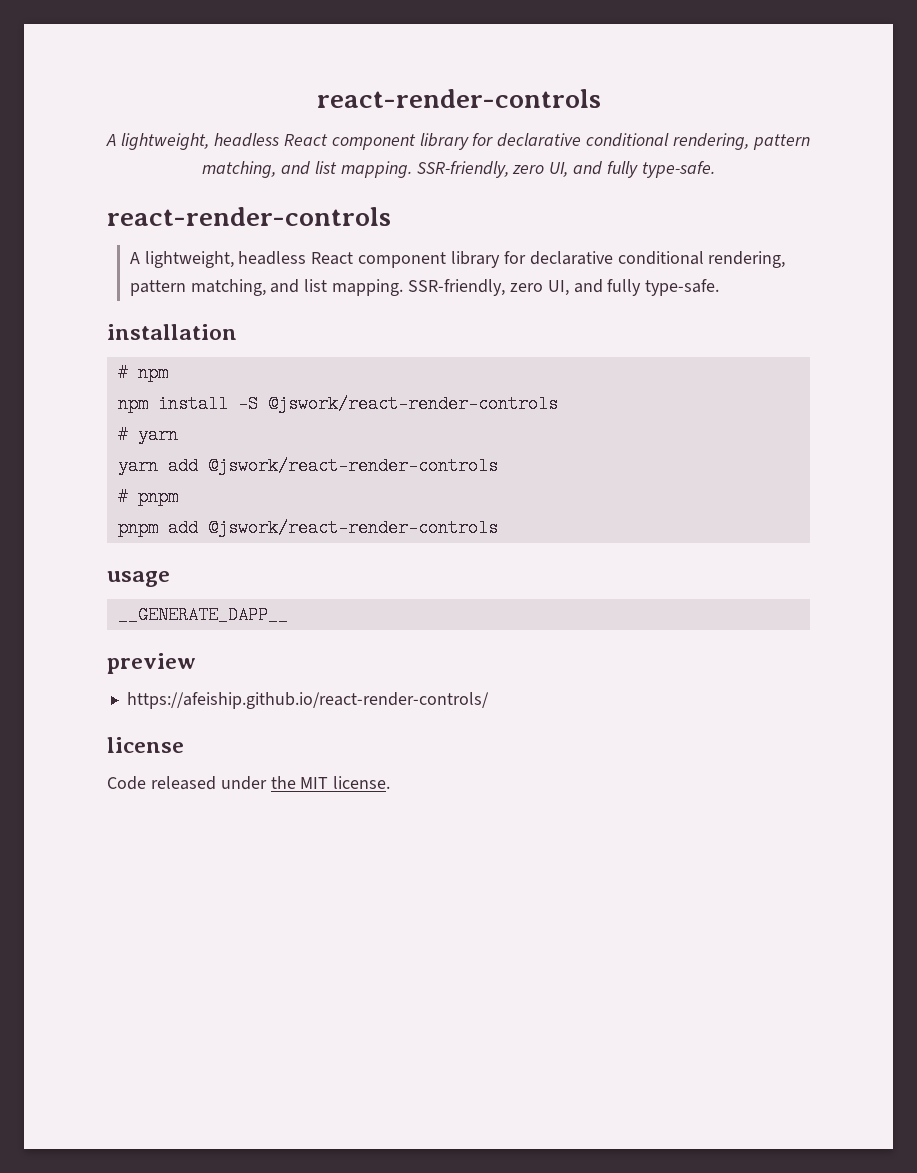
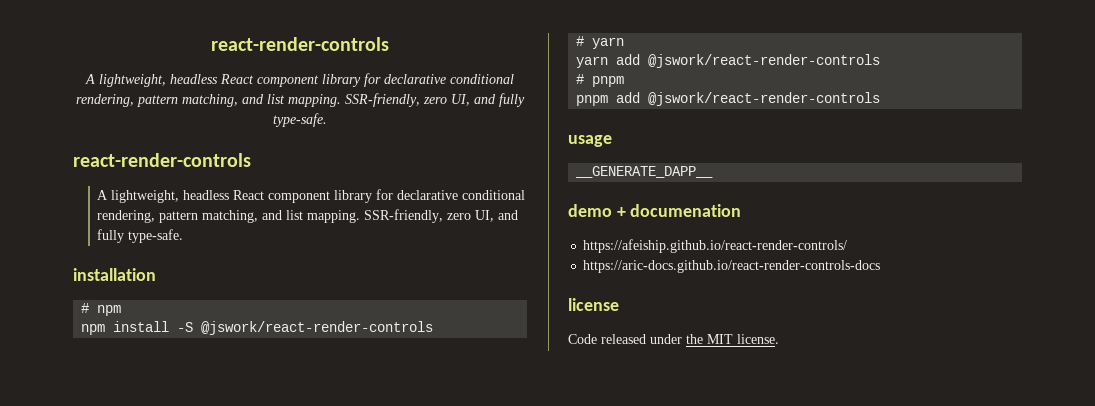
[107,653,196,674] preview -> [568,204,742,217] demo + documenation
(489, 700) none -> [583,260,881,273] // https://aric-docs.github.io/react-render-controls-docs

